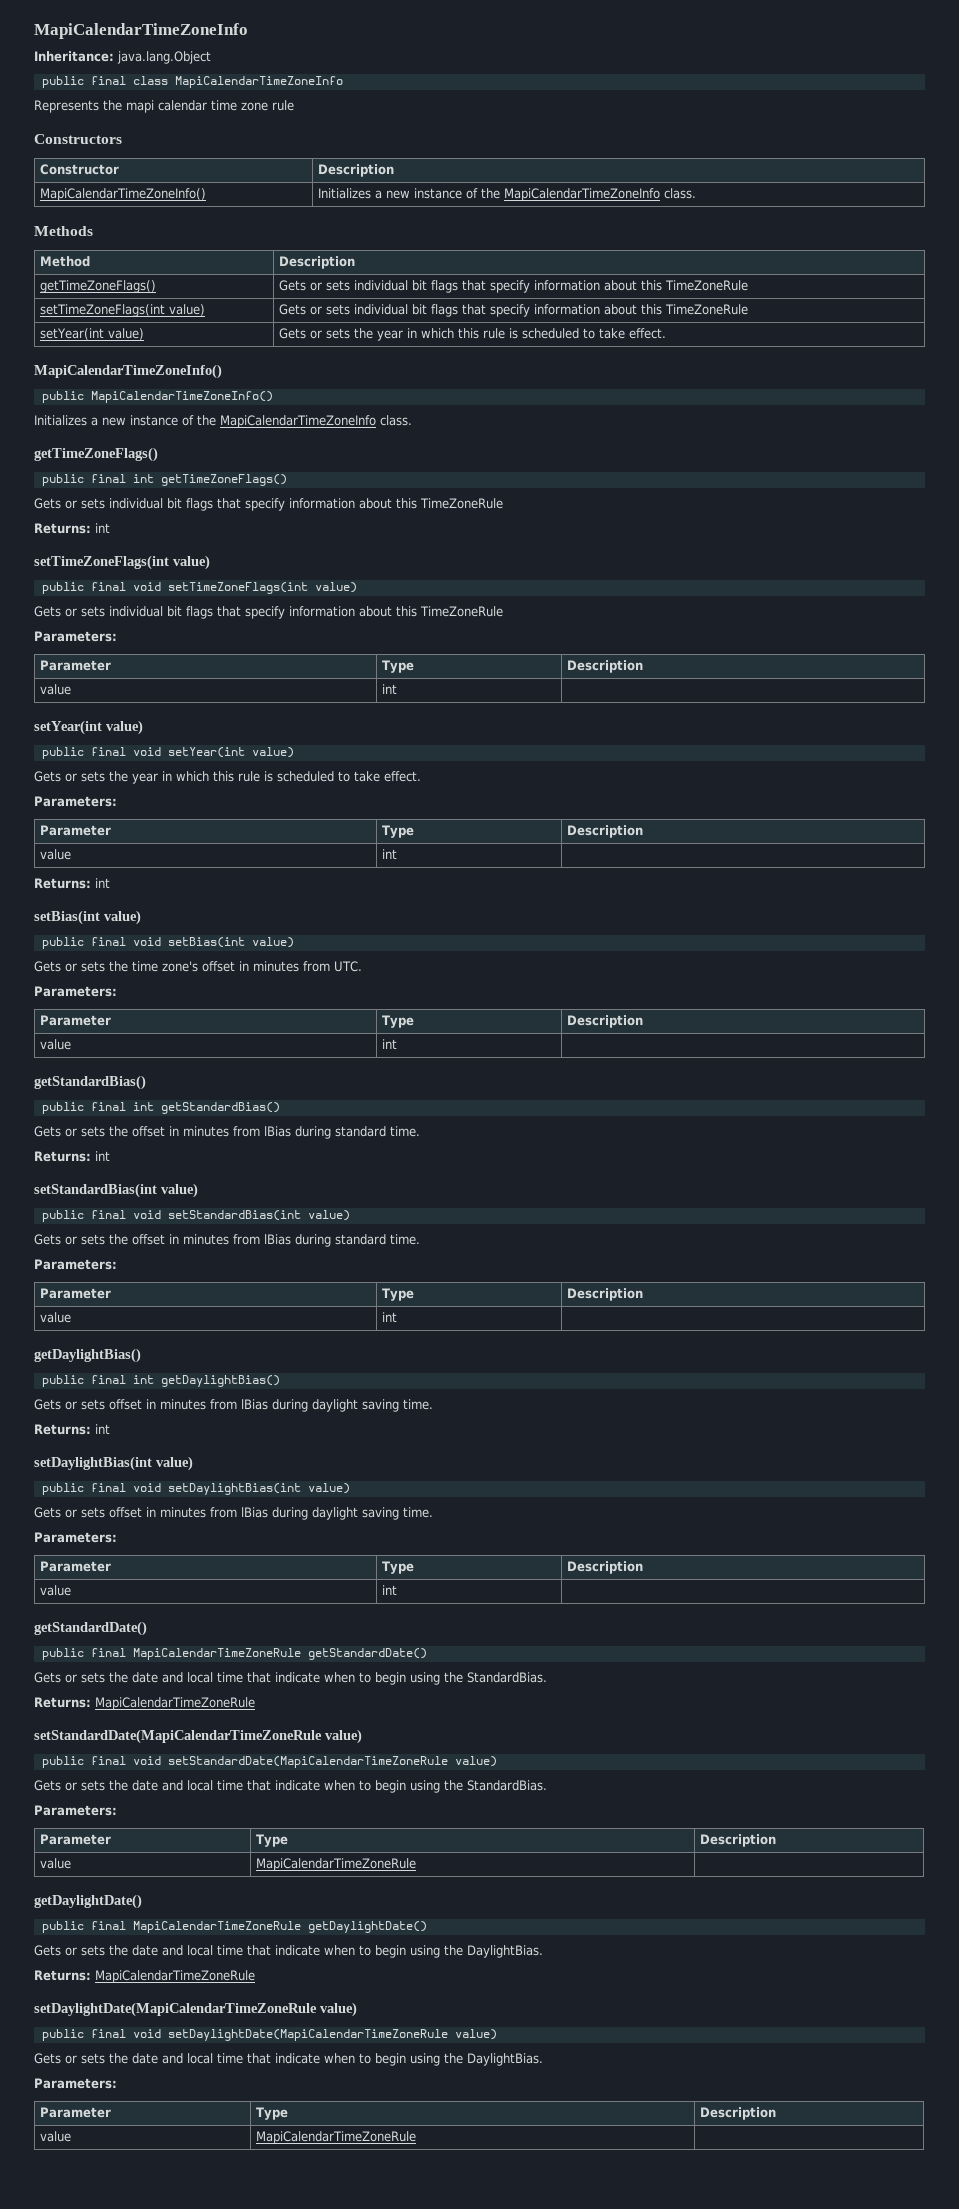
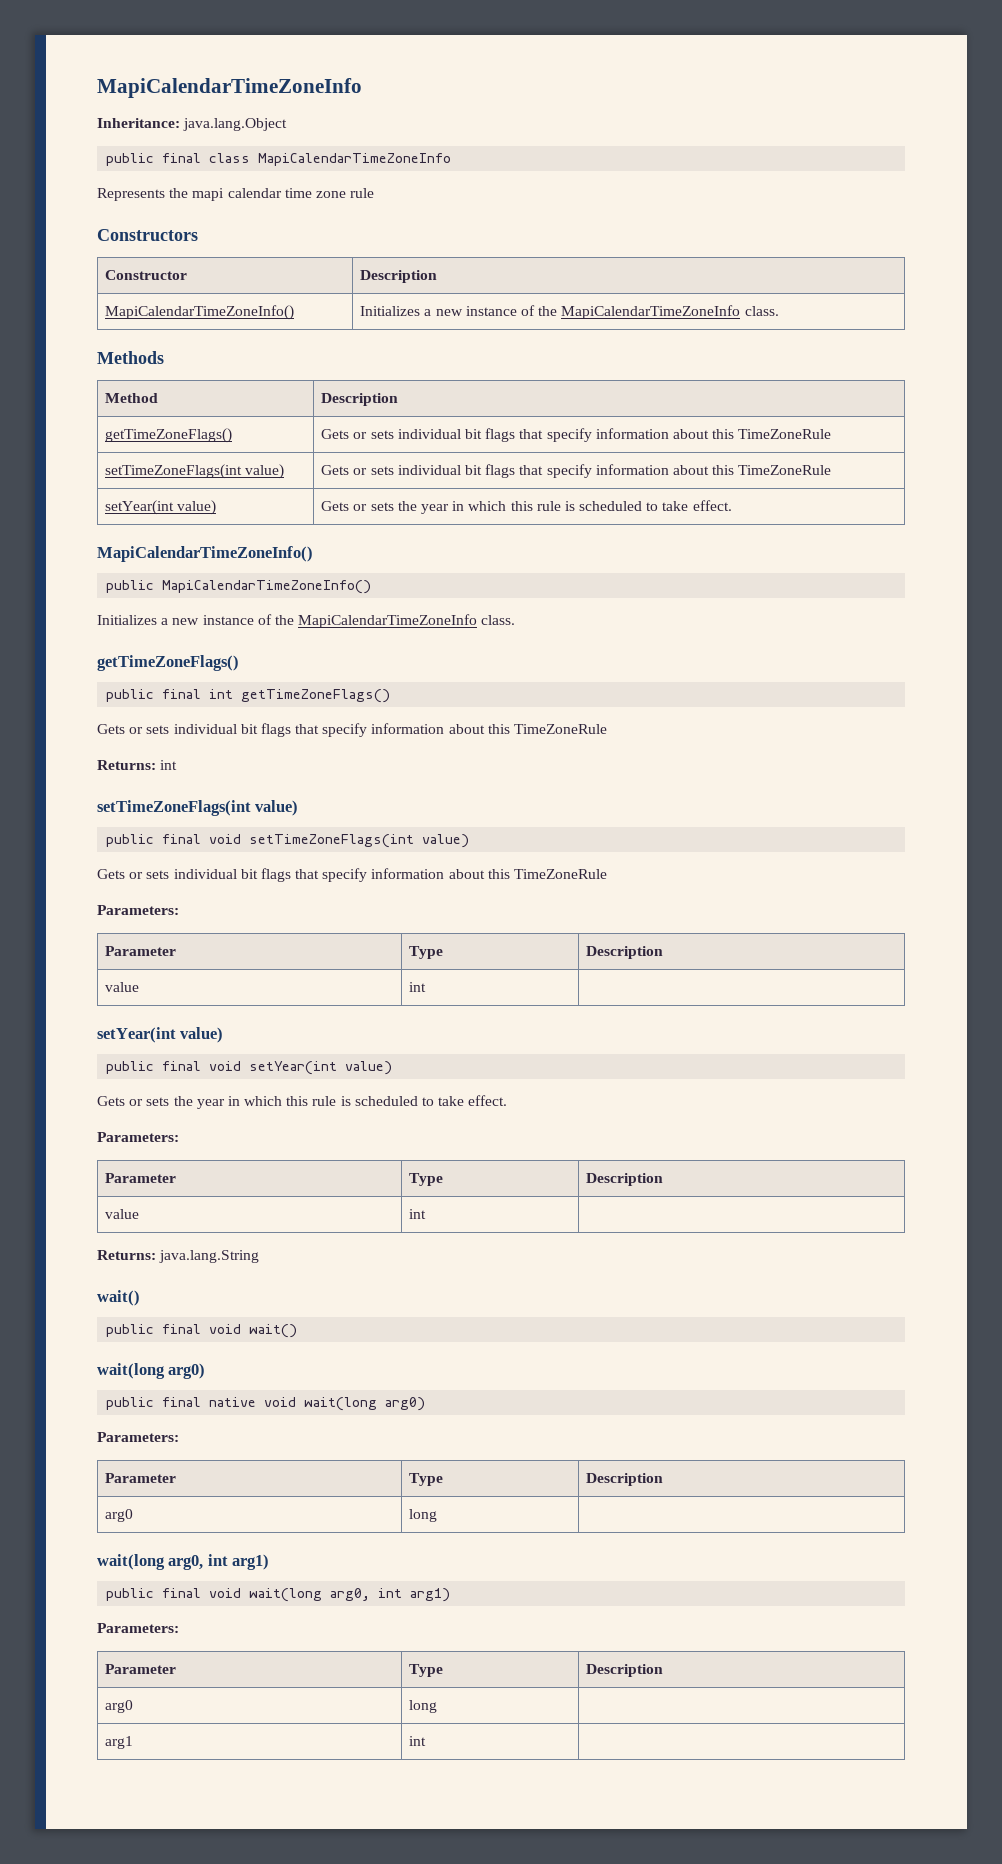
[95,878,110,888] [34,910,141,925] [41,937,294,949] [34,961,362,972] [34,986,117,997] [40,1015,112,1026] [382,1015,415,1028] [567,1015,644,1028] [40,1039,72,1050] [382,1039,398,1049] [34,1075,146,1090] [41,1102,280,1114] [34,1126,420,1139] [34,1151,110,1162] [34,1183,198,1198] [41,1210,350,1222] [34,1234,420,1247] [34,1259,117,1270] [40,1288,112,1299] [382,1288,415,1301] [567,1288,644,1301] [40,1312,72,1323] [382,1312,398,1322] [34,1348,141,1363] [41,1375,280,1387] [34,1399,433,1412] [34,1424,110,1435] [34,1456,193,1471] [41,1483,350,1495] [34,1507,433,1520] [34,1532,117,1543] [40,1561,112,1572] [382,1561,415,1574] [567,1561,644,1574] [40,1585,72,1596] [382,1585,398,1595] [34,1621,147,1636] [41,1648,427,1660] [34,1672,547,1685] [34,1697,255,1710] [34,1729,362,1744] [41,1756,497,1768] [34,1780,547,1793] [34,1805,117,1816] [40,1834,112,1845] [256,1834,289,1847] [700,1834,777,1847] [40,1858,72,1869] [256,1858,417,1871] [34,1894,142,1909] [41,1921,427,1933] [34,1945,543,1958] [34,1970,255,1983] [34,2002,357,2017] [41,2029,497,2041] [34,2053,543,2066] [34,2078,117,2089] [40,2107,112,2118] [256,2107,289,2120] [700,2107,777,2120] [40,2131,72,2142] [256,2131,417,2144] int // setBias(int value) // public final void setBias(int value) // Gets or sets the time zone's offset in minutes from UTC. // Parameters: // Parameter | Type | Description // value | int | // getStandardBias() // public final int getStandardBias() // Gets or sets the offset in minutes from lBias during standard time. // Returns: int // setStandardBias(int value) // public final void setStandardBias(int value) // Gets or sets the offset in minutes from lBias during standard time. // Parameters: // Parameter | Type | Description // value | int | // getDaylightBias() // public final int getDaylightBias() // Gets or sets offset in minutes from lBias during daylight saving time. // Returns: int // setDaylightBias(int value) // public final void setDaylightBias(int value) // Gets or sets offset in minutes from lBias during daylight saving time. // Parameters: // Parameter | Type | Description // value | int | // getStandardDate() // public final MapiCalendarTimeZoneRule getStandardDate() // Gets or sets the date and local time that indicate when to begin using the StandardBias. // Returns: MapiCalendarTimeZoneRule // setStandardDate(MapiCalendarTimeZoneRule value) // public final void setStandardDate(MapiCalendarTimeZoneRule value) // Gets or sets the date and local time that indicate when to begin using the StandardBias. // Parameters: // Parameter | Type | Description // value | MapiCalendarTimeZoneRule | // getDaylightDate() // public final MapiCalendarTimeZoneRule getDaylightDate() // Gets or sets the date and local time that indicate when to begin using the DaylightBias. // Returns: MapiCalendarTimeZoneRule // setDaylightDate(MapiCalendarTimeZoneRule value) // public final void setDaylightDate(MapiCalendarTimeZoneRule value) // Gets or sets the date and local time that indicate when to begin using the DaylightBias. // Parameters: // Parameter | Type | Description // value | MapiCalendarTimeZoneRule -> [159,1250,260,1263] [97,1290,140,1306] [106,1324,298,1338] [97,1363,206,1379] [106,1397,426,1411] [97,1432,179,1442] [105,1473,177,1483] [409,1473,444,1486] [586,1473,664,1486] [105,1509,134,1522] [409,1509,438,1522] [97,1554,270,1570] [106,1588,451,1602] [97,1623,179,1633] [105,1664,177,1674] [409,1664,444,1677] [586,1664,664,1677] [105,1700,134,1713] [409,1700,438,1713] [105,1736,134,1749] [409,1736,427,1746] java.lang.String // wait() // public final void wait() // wait(long arg0) // public final native void wait(long arg0) // Parameters: // Parameter | Type | Description // arg0 | long | // wait(long arg0, int arg1) // public final void wait(long arg0, int arg1) // Parameters: // Parameter | Type | Description // arg0 | long | // arg1 | int

